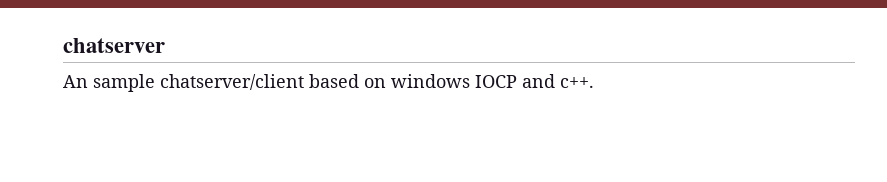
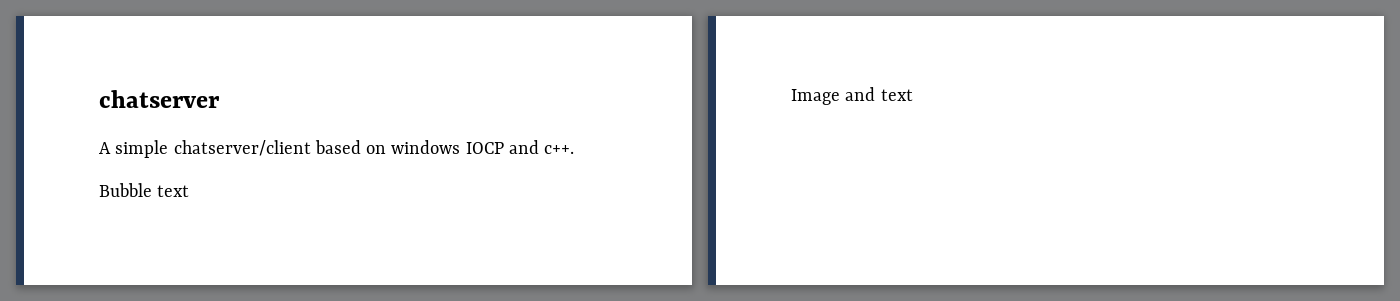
[63,74,155,92] An sample -> [99,140,169,158] A simple
(594, 82) none -> [99,183,190,197] [791,87,913,105] // Bubble text // Image and text

